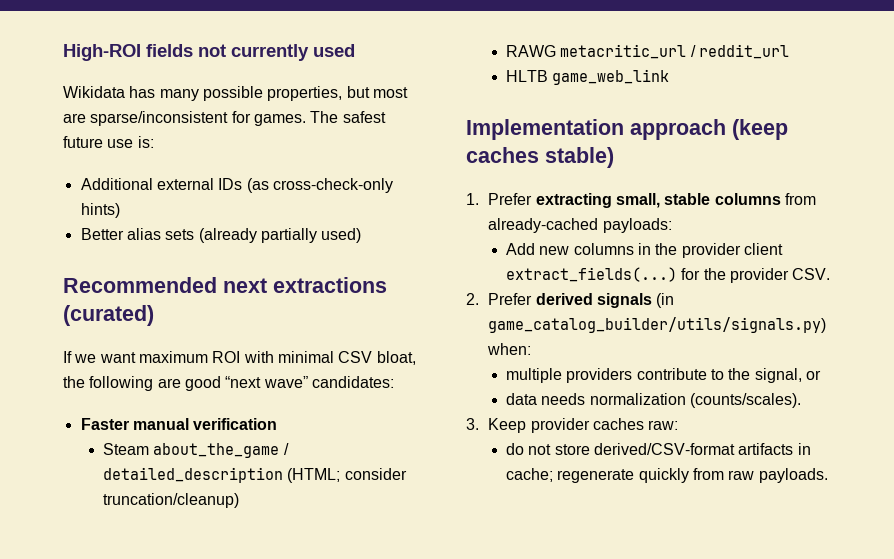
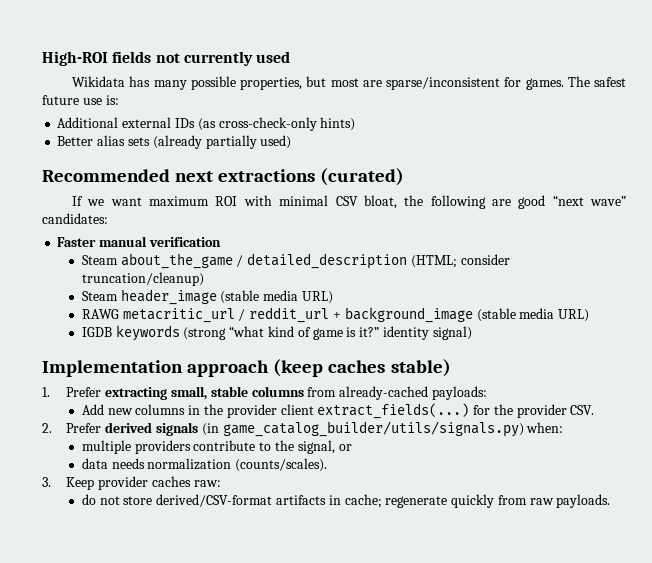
(239, 500) none -> [81,289,334,305] // Steam header_image (stable media URL)
[505,69,670,85] // HLTB game_web_link -> [333,307,590,323] [81,325,472,341] + background_image (stable media URL) // IGDB keywords (strong “what kind of game is it?” identity signal)

